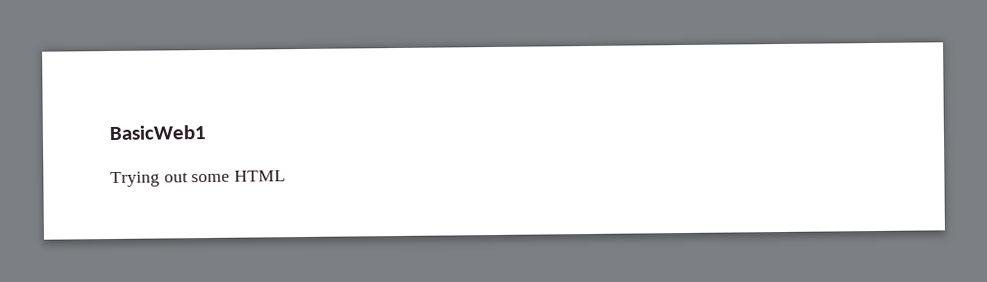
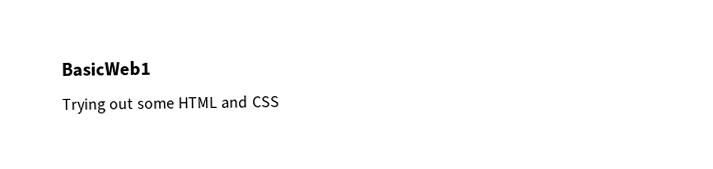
(287, 176) none -> [221,95,280,109] and CSS

